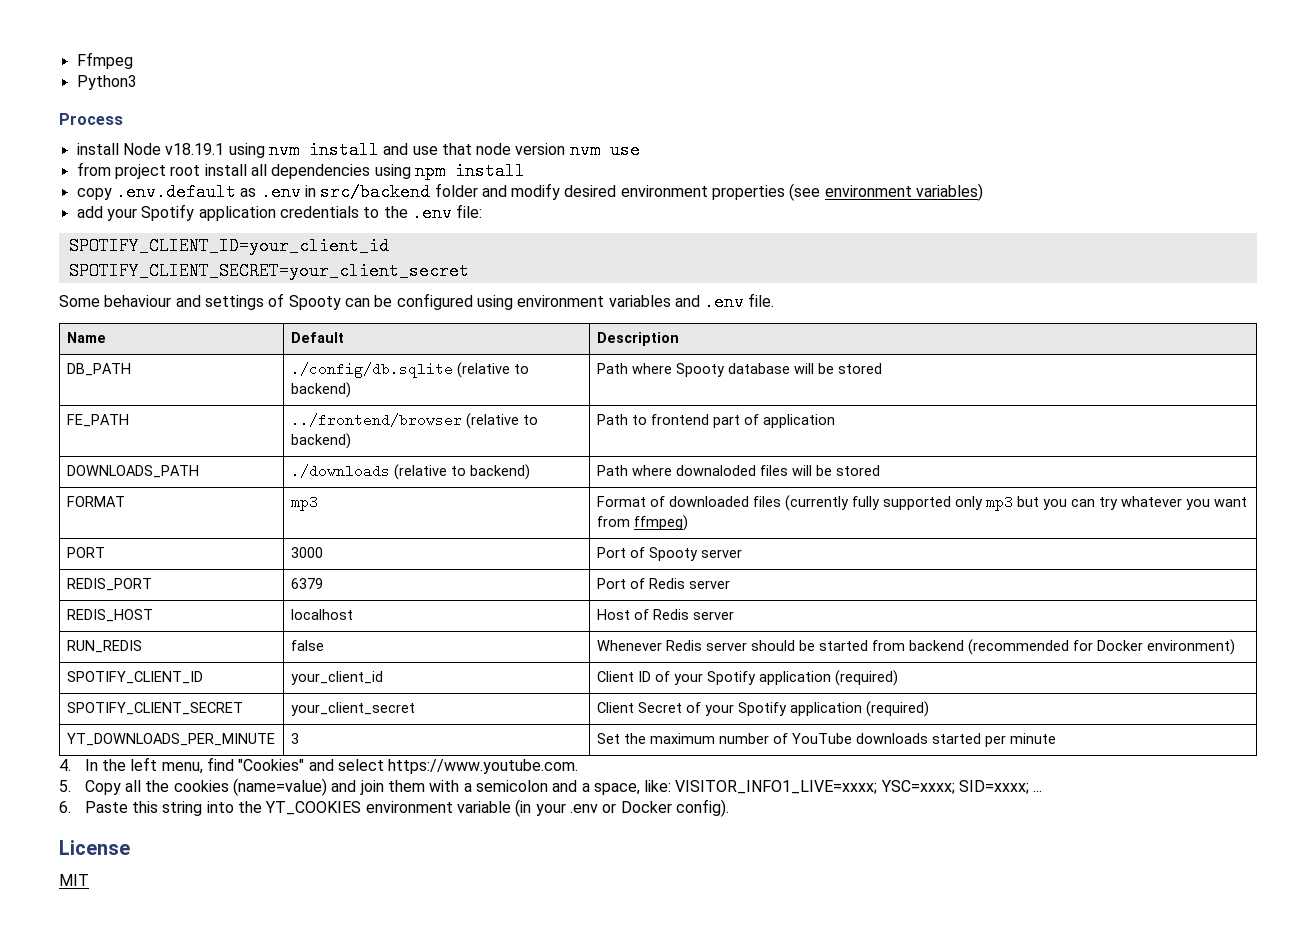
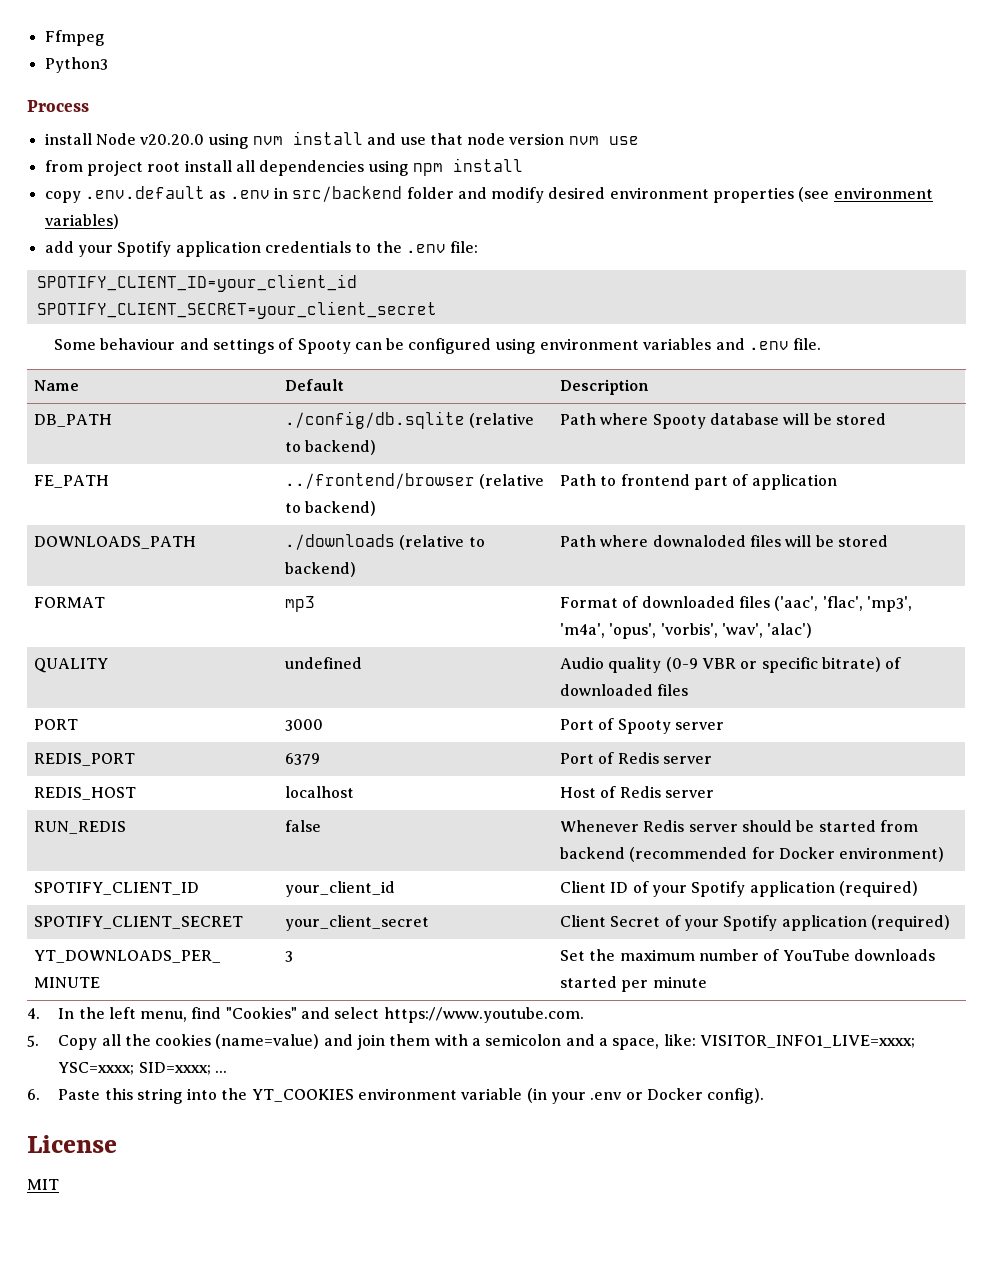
[165,143,225,155] v18.19.1 -> [140,134,205,145] v20.20.0
[785,495,1248,511] [597,515,689,531] (currently fully supported only mp3 but you can try whatever you want from ffmpeg) -> [774,596,913,612] [560,623,813,639] [34,658,109,673] [285,657,363,669] [560,657,902,673] [560,684,689,696] ('aac', 'flac', 'mp3', 'm4a', 'opus', 'vorbis', 'wav', 'alac') // QUALITY | undefined | Audio quality (0-9 VBR or specific bitrate) of downloaded files

